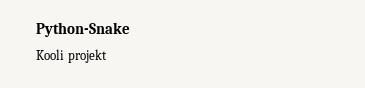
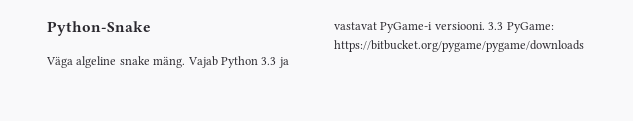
[36,49,107,63] Kooli projekt -> [46,56,289,68] [334,22,554,33] [334,40,584,52] Väga algeline snake mäng. Vajab Python 3.3 ja vastavat PyGame-i versiooni. 3.3 PyGame: https://bitbucket.org/pygame/pygame/downloads

